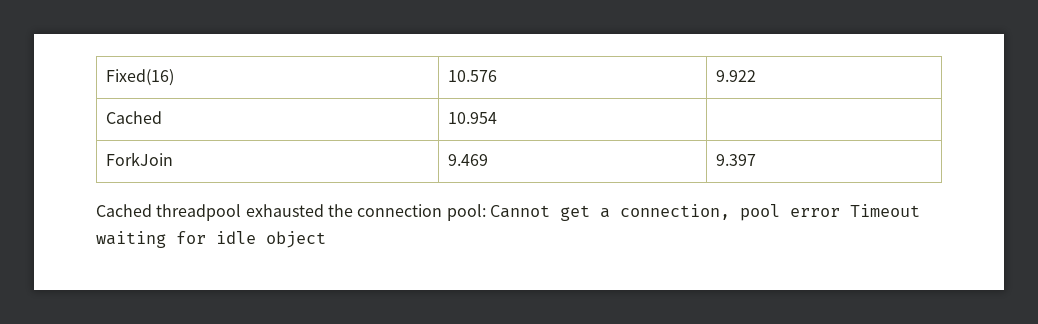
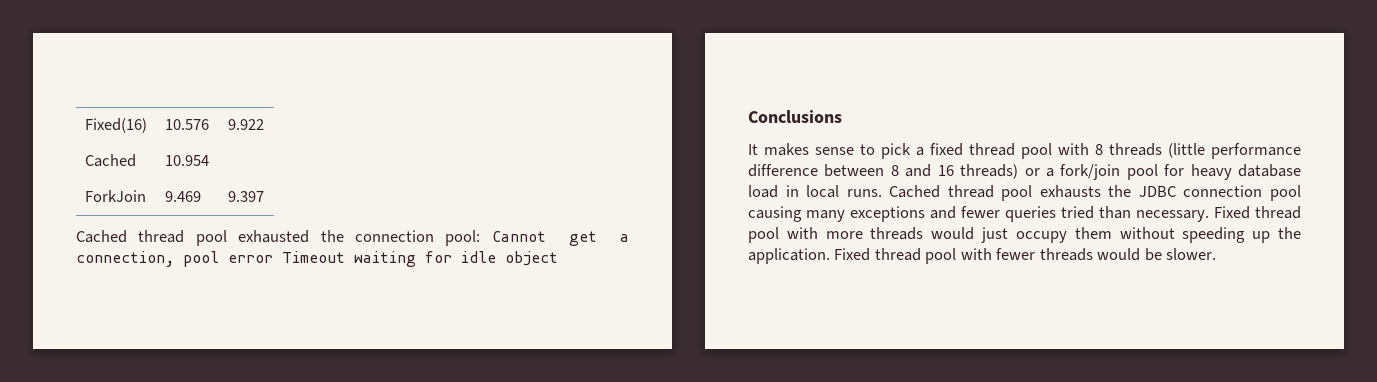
[156,204,242,221] threadpool -> [138,230,227,246] thread pool
(326, 239) none -> [748,110,842,123] [748,143,1301,159] [748,164,1301,180] [748,185,1301,201] [748,206,1301,222] [748,227,1301,243] [748,248,1217,264] // Conclusions // It makes sense to pick a fixed thread pool with 8 threads (little performance difference between 8 and 16 threads) or a fork/join pool for heavy database load in local runs. Cached thread pool exhausts the JDBC connection pool causing many exceptions and fewer queries tried than necessary. Fixed thread pool with more threads would just occupy them without speeding up the application. Fixed thread pool with fewer threads would be slower.

